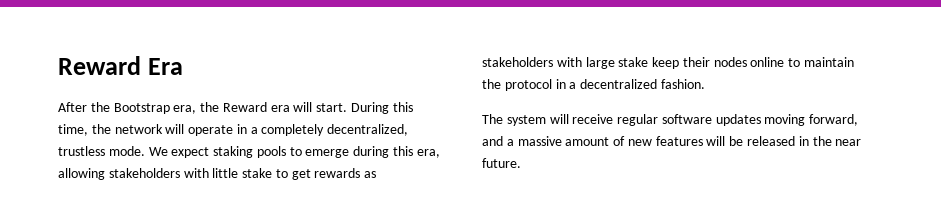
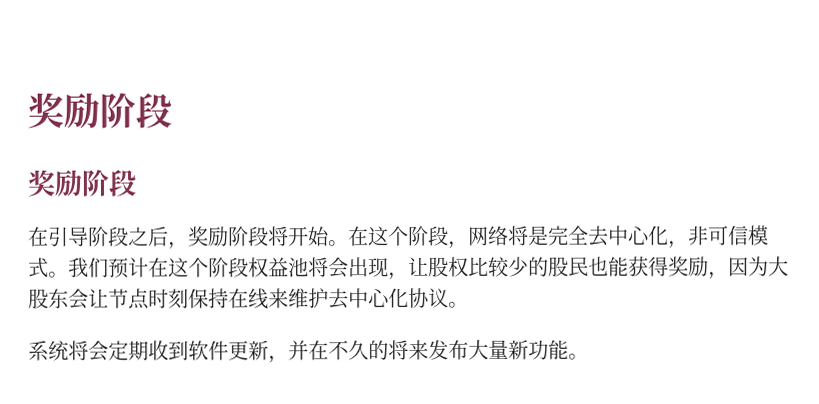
[58,56,183,75] [58,102,413,114] [58,124,409,136] [58,146,440,158] [58,168,377,180] [482,57,855,69] [482,79,705,91] [482,114,859,126] [482,136,862,146] [482,158,521,168] Reward Era // After the Bootstrap era, the Reward era will start. During this time, the network will operate in a completely decentralized, trustless mode. We expect staking pools to emerge during this era, allowing stakeholders with little stake to get rewards as stakeholders with large stake keep their nodes online to maintain the protocol in a decentralized fashion. // The system will receive regular software updates moving forward, and a massive amount of new features will be released in the near future. -> [27,92,172,129] [27,169,136,197] [28,225,769,250] [28,256,789,281] [28,287,469,310] [28,339,589,364] 奖励阶段 // 奖励阶段 // 在引导阶段之后，奖励阶段将开始。在这个阶段，网络将是完全去中心化，非可信模式。我们预计在这个阶段权益池将会出现，让股权比较少的股民也能获得奖励，因为大股东会让节点时刻保持在线来维护去中心化协议。 // 系统将会定期收到软件更新，并在不久的将来发布大量新功能。

